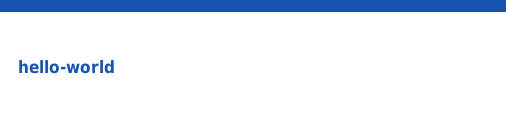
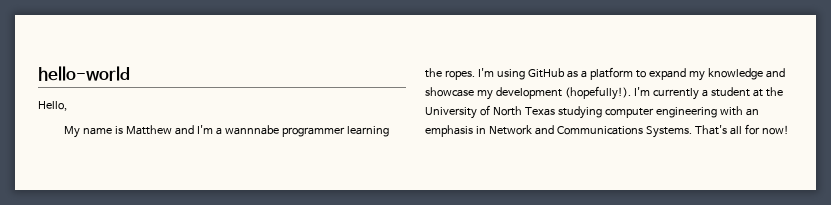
(115, 67) none -> [38,101,67,111] [64,125,390,138] [425,67,785,81] [425,86,783,100] [425,105,759,119] [425,124,789,138] // Hello, // My name is Matthew and I'm a wannnabe programmer learning the ropes. I'm using GitHub as a platform to expand my knowledge and showcase my development (hopefully!). I'm currently a student at the University of North Texas studying computer engineering with an emphasis in Network and Communications Systems. That's all for now!

